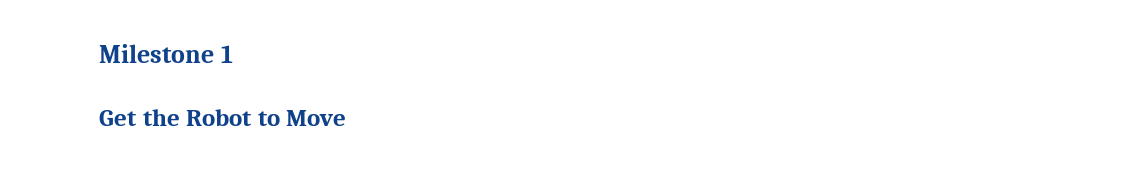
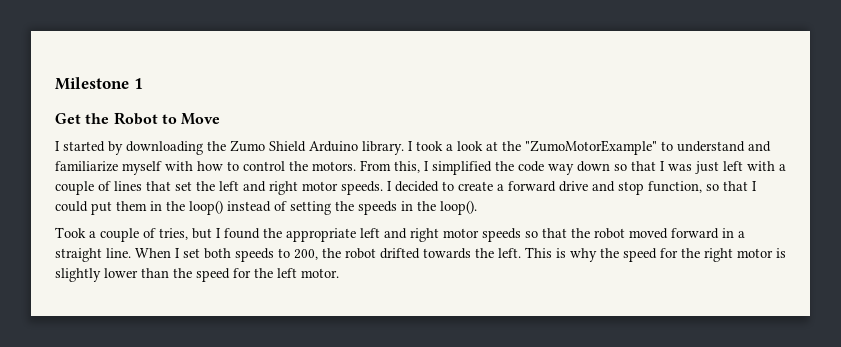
(347, 118) none -> [55,140,771,155] [55,160,786,175] [55,181,757,195] [55,200,477,215] [55,227,745,242] [55,247,786,262] [55,268,339,282] // I started by downloading the Zumo Shield Arduino library. I took a look at the "ZumoMotorExample" to understand and familiarize myself with how to control the motors. From this, I simplified the code way down so that I was just left with a couple of lines that set the left and right motor speeds. I decided to create a forward drive and stop function, so that I could put them in the loop() instead of setting the speeds in the loop(). // Took a couple of tries, but I found the appropriate left and right motor speeds so that the robot moved forward in a straight line. When I set both speeds to 200, the robot drifted towards the left. This is why the speed for the right motor is slightly lower than the speed for the left motor.

